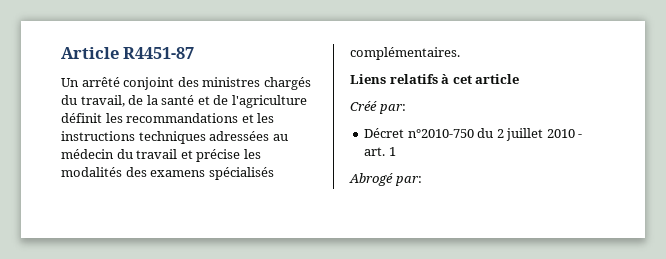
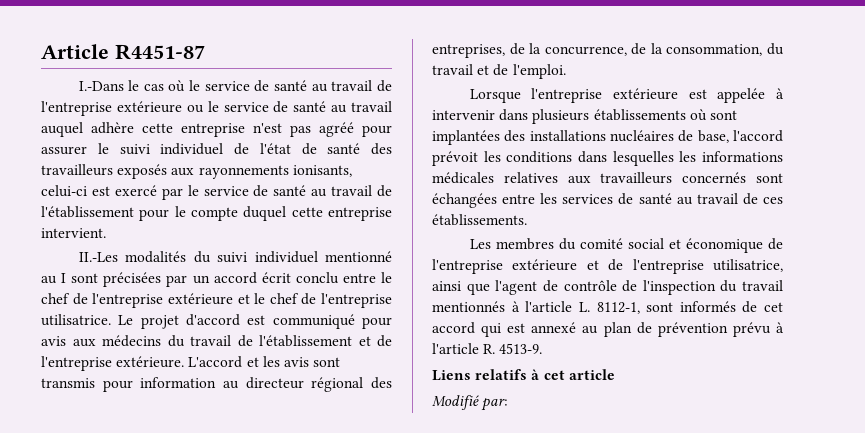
[61,77,311,90] [61,95,307,108] [61,113,275,123] [61,131,288,144] [61,149,261,162] [61,167,274,180] [350,47,460,60] Un arrêté conjoint des ministres chargés du travail, de la santé et de l'agriculture définit les recommandations et les instructions techniques adressées au médecin du travail et précise les modalités des examens spécialisés complémentaires. -> [78,80,393,92] [41,101,392,116] [41,122,392,137] [41,143,392,155] [41,164,352,179] [41,185,392,200] [41,206,392,221] [41,228,106,238] [78,251,392,263] [41,272,392,287] [41,293,392,308] [41,314,392,329] [41,335,392,347] [41,356,341,371] [41,377,392,392] [432,43,784,58] [432,64,566,79] [469,88,784,103] [432,109,737,124] [432,130,783,145] [432,151,783,166] [432,172,783,184] [432,193,783,208] [432,214,527,226] [469,238,783,253] [432,259,783,274] [432,280,783,295] [432,301,783,314] [432,322,784,337] [432,343,543,354] I.-Dans le cas où le service de santé au travail de l'entreprise extérieure ou le service de santé au travail auquel adhère cette entreprise n'est pas agréé pour assurer le suivi individuel de l'état de santé des travailleurs exposés aux rayonnements ionisants, celui-ci est exercé par le service de santé au travail de l'établissement pour le compte duquel cette entreprise intervient. // II.-Les modalités du suivi individuel mentionné au I sont précisées par un accord écrit conclu entre le chef de l'entreprise extérieure et le chef de l'entreprise utilisatrice. Le projet d'accord est communiqué pour avis aux médecins du travail de l'établissement et de l'entreprise extérieure. L'accord et les avis sont transmis pour information au directeur régional des entreprises, de la concurrence, de la consommation, du travail et de l'emploi. // Lorsque l'entreprise extérieure est appelée à intervenir dans plusieurs établissements où sont implantées des installations nucléaires de base, l'accord prévoit les conditions dans lesquelles les informations médicales relatives aux travailleurs concernés sont échangées entre les services de santé au travail de ces établissements. // Les membres du comité social et économique de l'entreprise extérieure et de l'entreprise utilisatrice, ainsi que l'agent de contrôle de l'inspection du travail mentionnés à l'article L. 8112-1, sont informés de cet accord qui est annexé au plan de prévention prévu à l'article R. 4513-9.
[350,101,406,114] [364,128,583,141] [364,147,396,156] [349,173,422,186] Créé par: // Décret n°2010-750 du 2 juillet 2010 - art. 1 // Abrogé par: -> [432,395,509,411] Modifié par:

